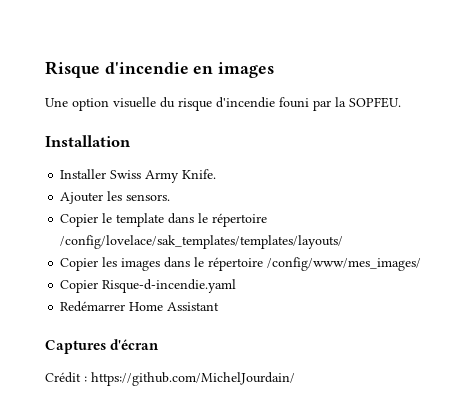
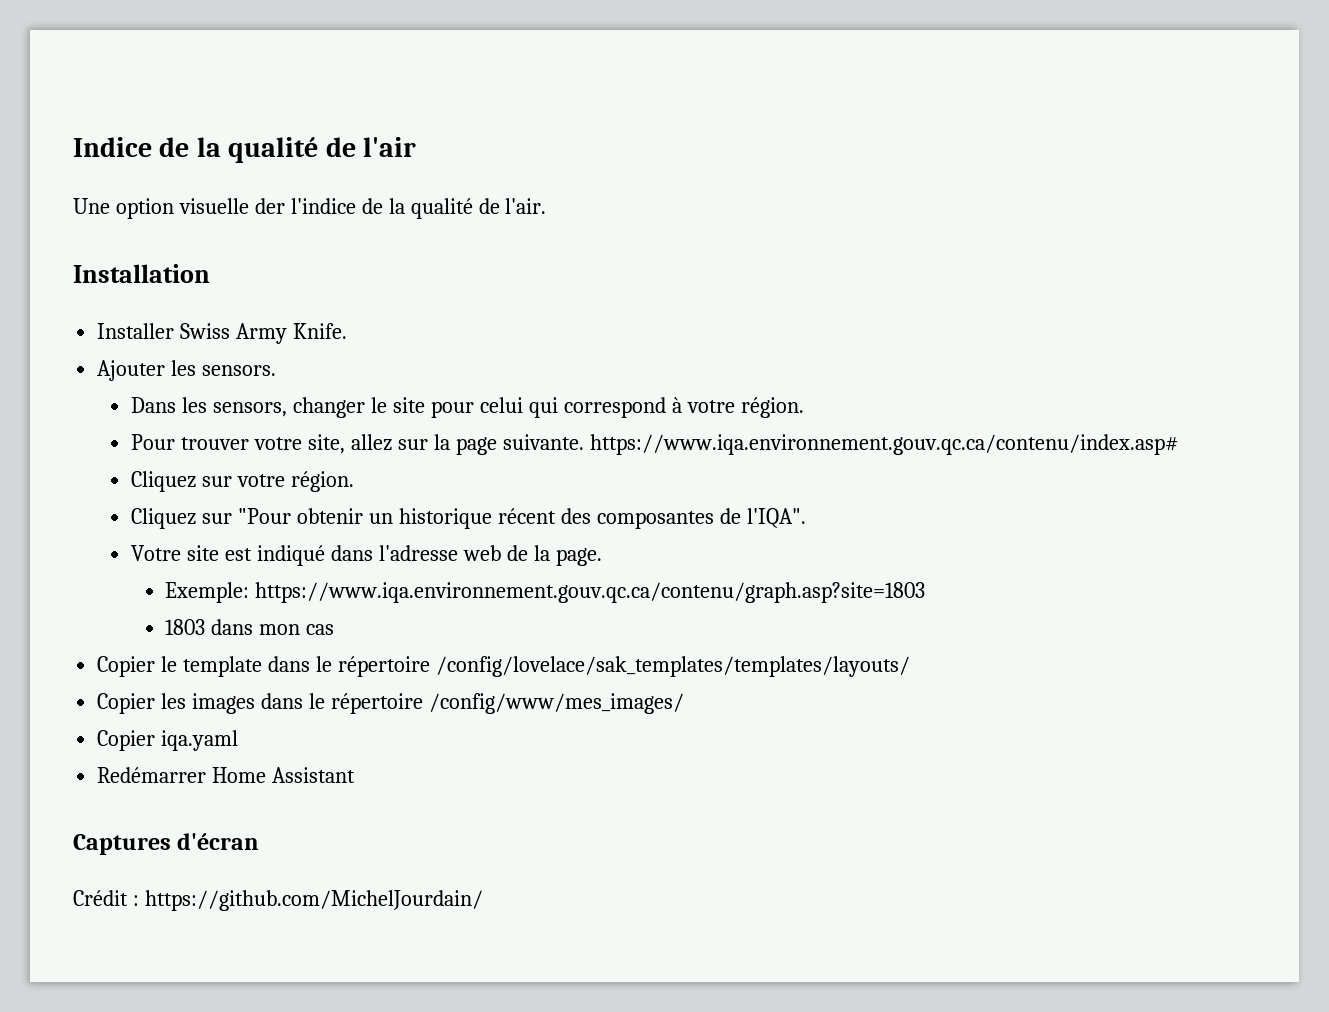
[45,61,275,78] [45,97,401,111] Risque d'incendie en images // Une option visuelle du risque d'incendie founi par la SOPFEU. -> [73,137,417,163] [73,198,547,219] Indice de la qualité de l'air // Une option visuelle der l'indice de la qualité de l'air.
(171, 197) none -> [131,397,804,418] [131,434,1179,455] [131,471,355,492] [131,508,806,529] [131,545,602,566] [165,582,926,603] [165,619,335,635] // Dans les sensors, changer le site pour celui qui correspond à votre région. // Pour trouver votre site, allez sur la page suivante. https://www.iqa.environnement.gouv.qc.ca/contenu/index.asp# // Cliquez sur votre région. // Cliquez sur "Pour obtenir un historique récent des composantes de l'IQA". // Votre site est indiqué dans l'adresse web de la page. // Exemple: https://www.iqa.environnement.gouv.qc.ca/contenu/graph.asp?site=1803 // 1803 dans mon cas
[102,279,237,293] Risque-d-incendie.yaml -> [161,730,239,751] iqa.yaml

